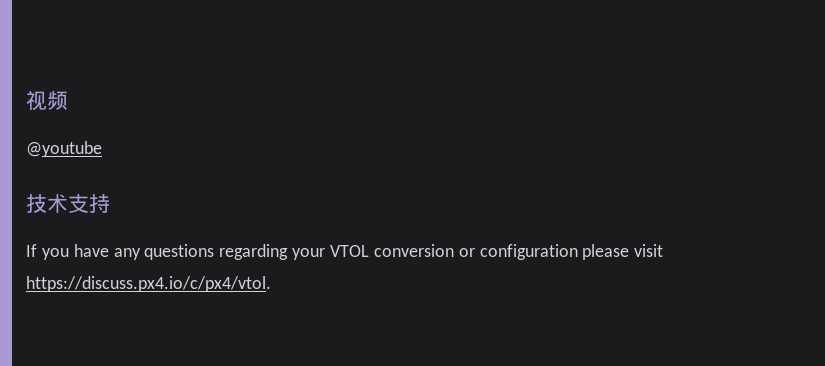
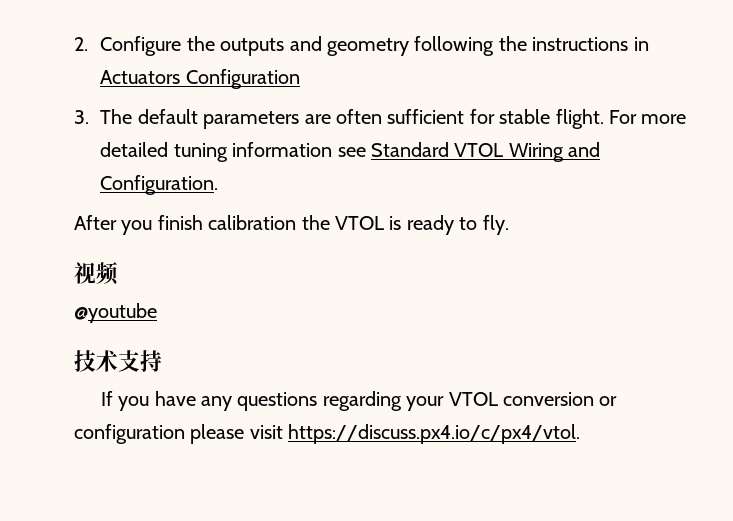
(26, 100) none -> [74,36,649,56] [100,69,300,89] [74,109,687,129] [100,142,601,162] [100,175,219,195] [74,215,509,235] 2. Configure the outputs and geometry following the instructions in Actuators Configuration // 3. The default parameters are often sufficient for stable flight. For more detailed tuning information see Standard VTOL Wiring and Configuration. // After you finish calibration the VTOL is ready to fly. //

